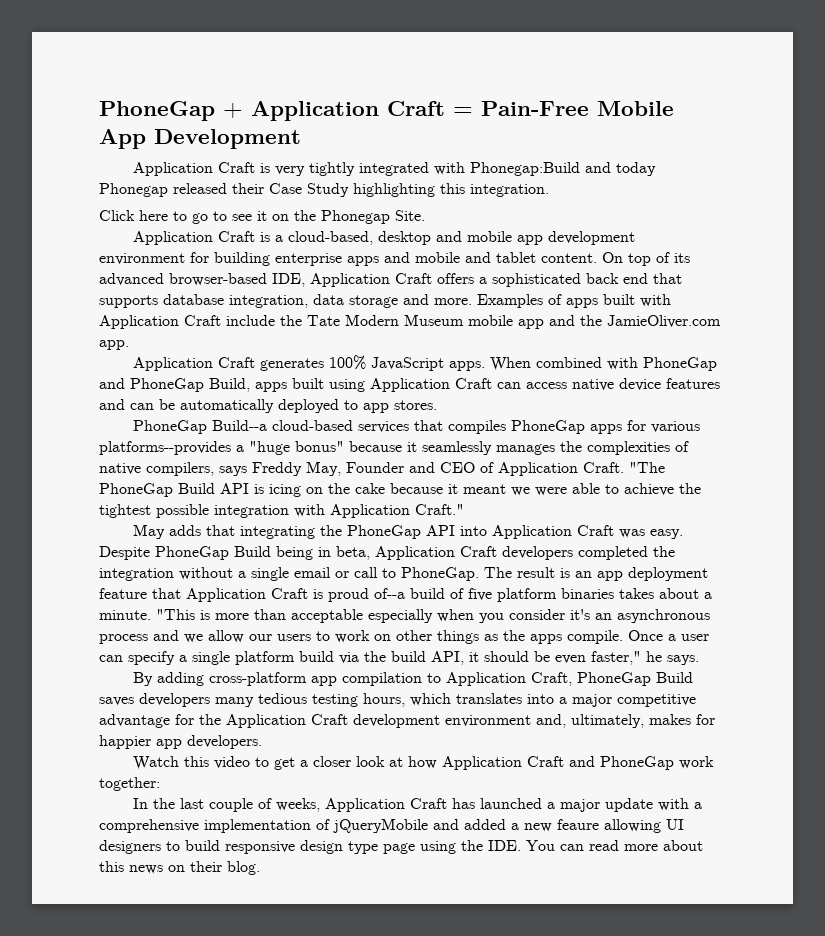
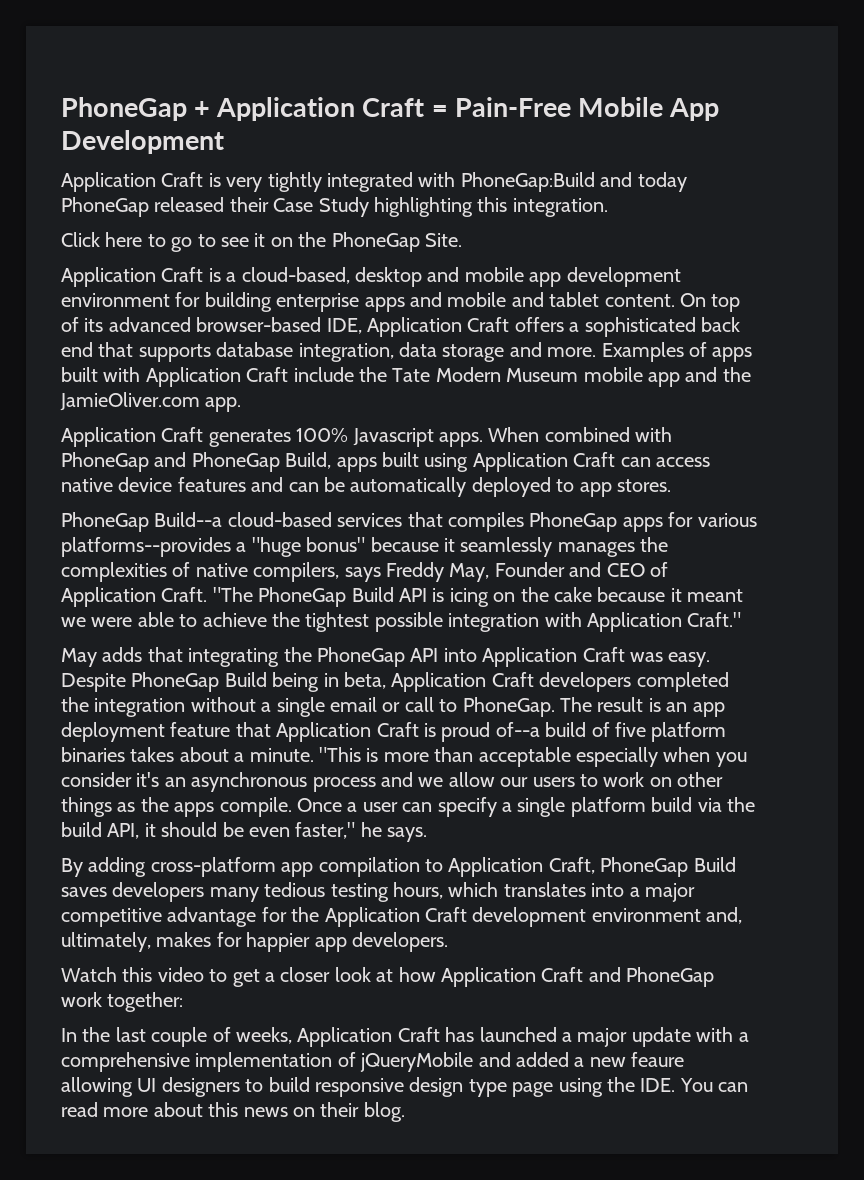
[470,162,581,176] Phonegap:Build -> [460,172,595,192] PhoneGap:Build
[99,183,168,197] Phonegap -> [61,197,149,217] PhoneGap
[321,210,390,224] Phonegap -> [331,232,420,252] PhoneGap
[371,357,445,371] JavaScript -> [352,428,434,447] Javascript

